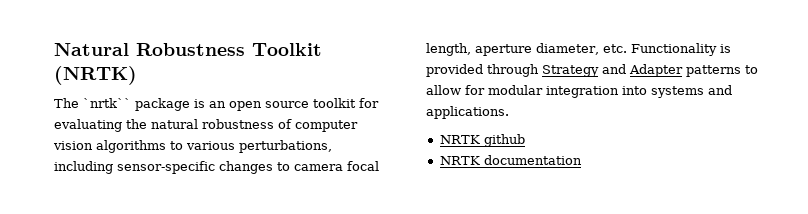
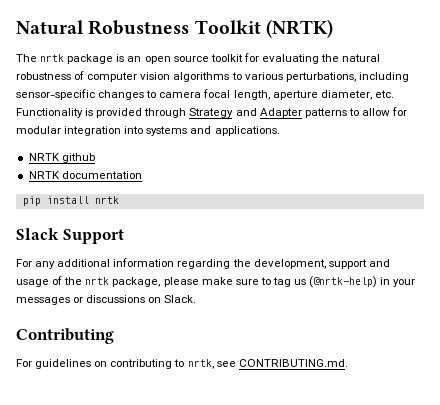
[83,98,131,108] `nrtk`` -> [40,54,65,62] nrtk
(582, 160) none -> [22,196,119,206] [16,228,124,244] [16,258,390,269] [16,276,416,288] [16,295,197,305] [16,328,114,344] [16,359,348,369] // pip install nrtk // Slack Support // For any additional information regarding the development, support and usage of the nrtk package, please make sure to tag us (@nrtk-help) in your messages or discussions on Slack. // Contributing // For guidelines on contributing to nrtk, see CONTRIBUTING.md.

